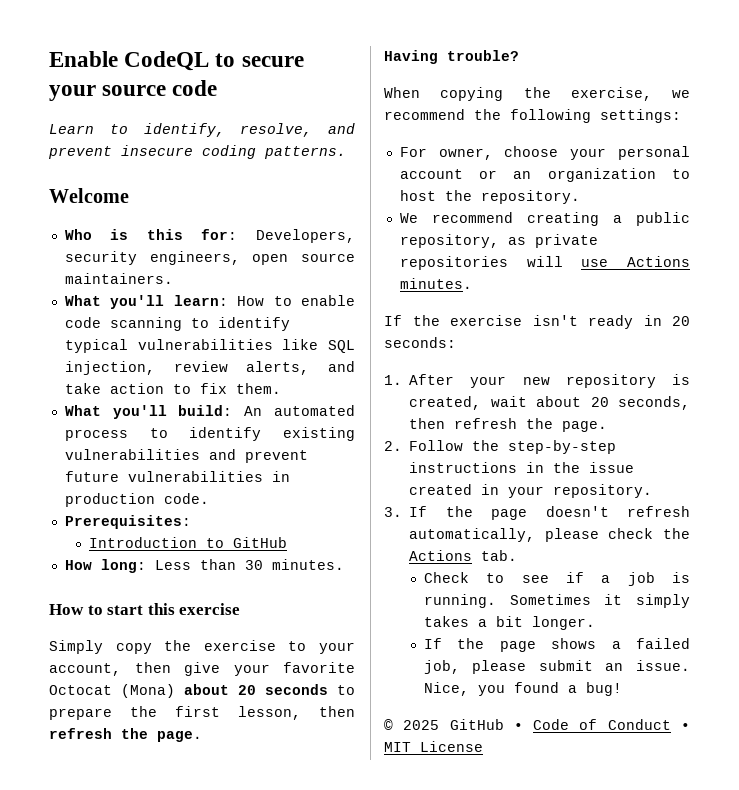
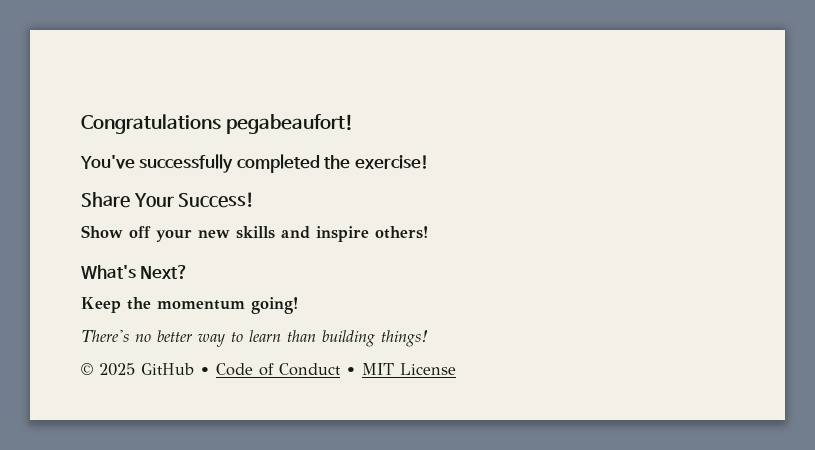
[49,51,304,71] [49,80,218,101] [49,123,355,137] [48,145,346,159] [49,188,129,203] [64,229,355,243] [64,251,355,265] [64,273,173,284] [64,295,355,309] [64,317,290,331] [64,339,355,353] [64,361,355,375] [64,383,281,394] [64,405,355,419] [64,427,355,441] [64,449,308,463] [64,471,290,482] [64,493,209,507] [64,515,191,529] [88,537,287,548] [64,559,344,573] [49,603,241,615] [49,640,355,654] [49,662,355,676] [49,684,355,698] [49,706,355,720] [49,728,202,742] [384,50,519,64] [384,87,690,101] [384,109,681,123] [399,146,690,160] [399,168,690,182] [399,190,580,204] [399,212,690,226] [399,234,598,248] [399,256,690,270] [399,278,472,289] [384,315,690,329] [384,337,456,348] [384,374,690,388] [409,396,690,410] [409,418,608,432] [384,440,617,454] [409,462,635,473] [409,484,653,498] [384,506,690,520] [409,528,690,542] [409,550,518,561] [423,572,690,586] [423,594,690,608] [423,616,595,630] [423,638,690,652] [423,660,690,674] [423,682,622,696] Enable CodeQL to secure your source code // Learn to identify, resolve, and prevent insecure coding patterns. // Welcome // Who is this for: Developers, security engineers, open source maintainers. // What you'll learn: How to enable code scanning to identify typical vulnerabilities like SQL injection, review alerts, and take action to fix them. // What you'll build: An automated process to identify existing vulnerabilities and prevent future vulnerabilities in production code. // Prerequisites: // Introduction to GitHub // How long: Less than 30 minutes. // How to start this exercise // Simply copy the exercise to your account, then give your favorite Octocat (Mona) about 20 seconds to prepare the first lesson, then refresh the page. // Having trouble? // When copying the exercise, we recommend the following settings: // For owner, choose your personal account or an organization to host the repository. // We recommend creating a public repository, as private repositories will use Actions minutes. // If the exercise isn't ready in 20 seconds: // 1. After your new repository is created, wait about 20 seconds, then refresh the page. // 2. Follow the step-by-step instructions in the issue created in your repository. // 3. If the page doesn't refresh automatically, please check the Actions tab. // Check to see if a job is running. Sometimes it simply takes a bit longer. // If the page shows a failed job, please submit an issue. Nice, you found a bug! -> [81,114,353,134] [80,154,429,173] [81,192,255,208] [81,225,428,242] [81,265,189,279] [81,297,298,314] [81,330,428,347] Congratulations pegabeaufort! // You've successfully completed the exercise! // Share Your Success! // Show off your new skills and inspire others! // What's Next? // Keep the momentum going! // There's no better way to learn than building things!

